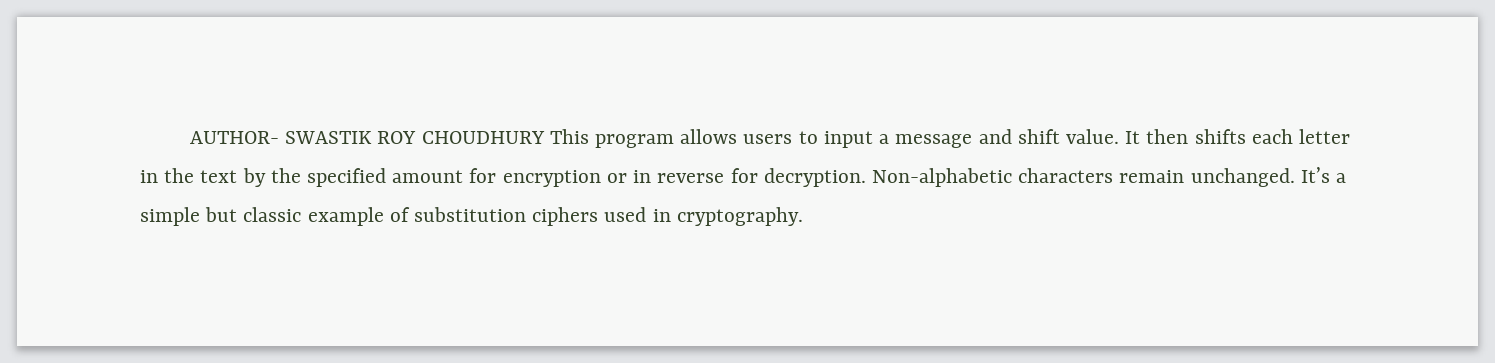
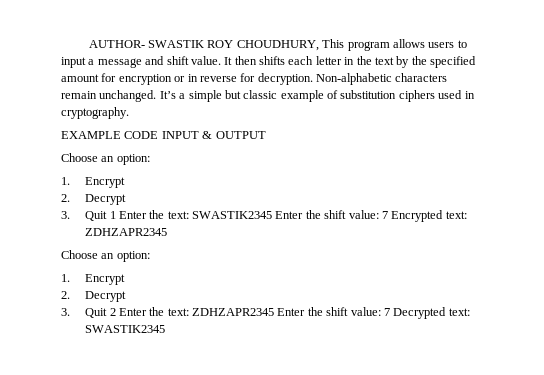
[421,131,545,144] CHOUDHURY -> [236,40,319,51] CHOUDHURY,
(803, 216) none -> [61,131,266,139] [61,153,150,165] [61,177,126,188] [61,194,127,205] [61,210,467,222] [85,228,168,236] [61,250,150,262] [61,274,126,285] [61,291,127,302] [61,307,470,319] [85,325,166,333] // EXAMPLE CODE INPUT & OUTPUT // Choose an option: // 1. Encrypt // 2. Decrypt // 3. Quit 1 Enter the text: SWASTIK2345 Enter the shift value: 7 Encrypted text: ZDHZAPR2345 // Choose an option: // 1. Encrypt // 2. Decrypt // 3. Quit 2 Enter the text: ZDHZAPR2345 Enter the shift value: 7 Decrypted text: SWASTIK2345

